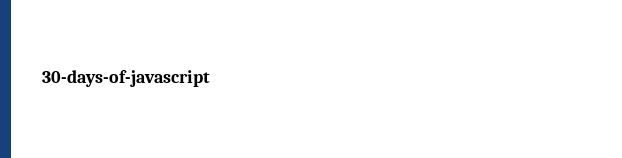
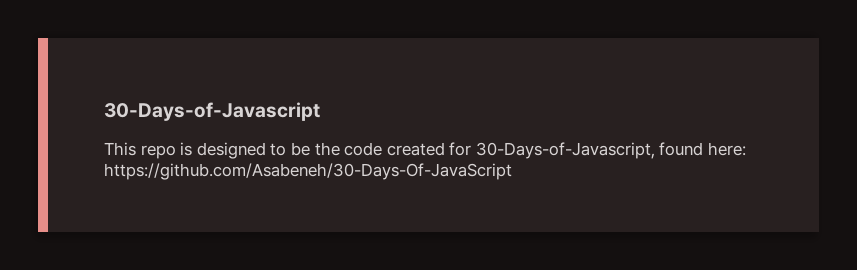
[42,70,210,87] 30-days-of-javascript -> [104,102,320,121] [104,142,747,159] [104,163,512,180] 30-Days-of-Javascript // This repo is designed to be the code created for 30-Days-of-Javascript, found here: https://github.com/Asabeneh/30-Days-Of-JavaScript

